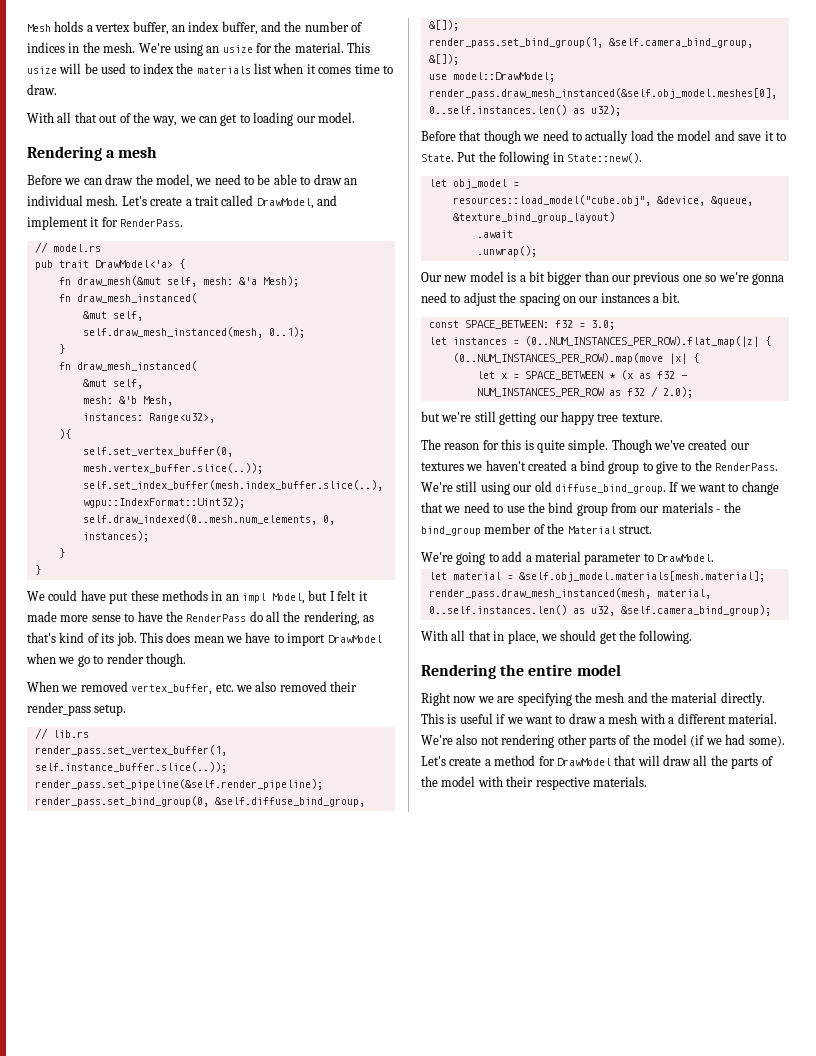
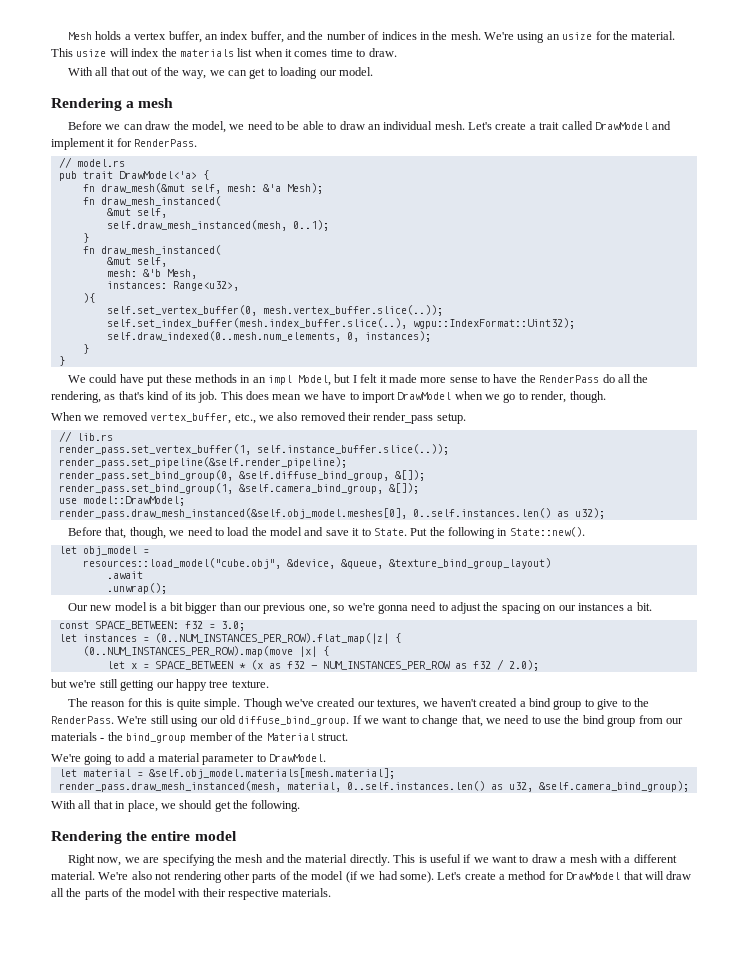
[84,63,140,74] be used to -> (129, 52) none
[256,198,314,209] DrawModel, -> [594,122,649,130] DrawModel
[106,653,144,664] render -> [531,391,567,403] render,
[215,683,234,692] etc. -> [234,413,256,424] etc.,
[459,130,629,144] that though we need to actually -> [105,527,224,539] that, though, we need to
[682,275,702,282] one -> [308,605,330,614] one,
[421,462,464,471] textures -> [377,699,420,710] textures,
[421,502,443,513] that -> [461,715,483,727] that,
[453,696,477,703] now -> [97,857,122,866] now,

